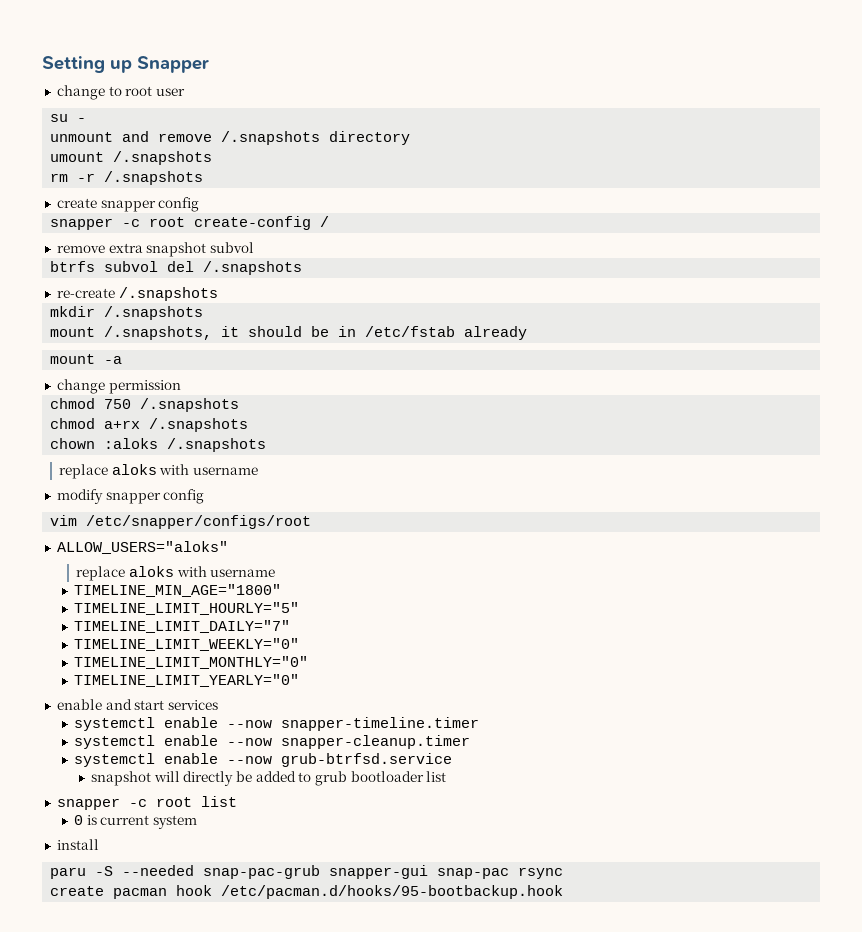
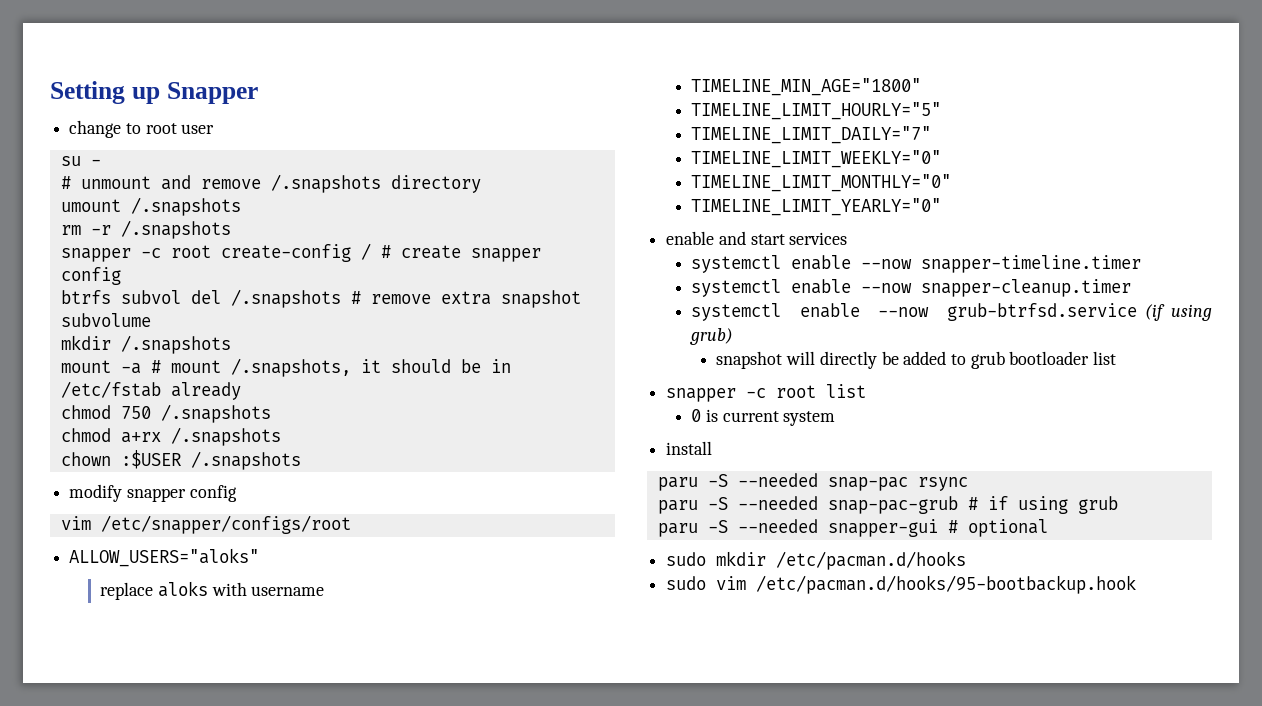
(87, 120) none -> [60,176,71,189] #
[56,197,200,212] // create snapper config -> (231, 229) none
[56,242,254,257] // remove extra snapshot subvol -> [380,245,541,262] [60,267,121,285] # create snapper config
[56,287,218,301] // re-create /.snapshots -> [350,290,581,308] [60,313,151,327] # remove extra snapshot subvolume
(96, 332) none -> [120,360,221,374] -a # mount
[50,354,123,364] [56,379,181,394] // mount -a // change permission -> (241, 391) none
[104,438,267,452] [59,464,259,479] :aloks /.snapshots // replace aloks with username -> [120,450,301,470] :$USER /.snapshots
(452, 760) none -> [1145,304,1212,321] [690,328,734,345] (if using grub)
[203,865,429,879] snap-pac-grub snapper-gui -> (818, 480) none
[50,885,213,899] create pacman hook -> [657,496,1118,514] [657,519,1048,537] [666,551,967,570] [666,576,747,590] paru -S --needed snap-pac-grub # if using grub // paru -S --needed snapper-gui # optional // sudo mkdir /etc/pacman.d/hooks // sudo vim

